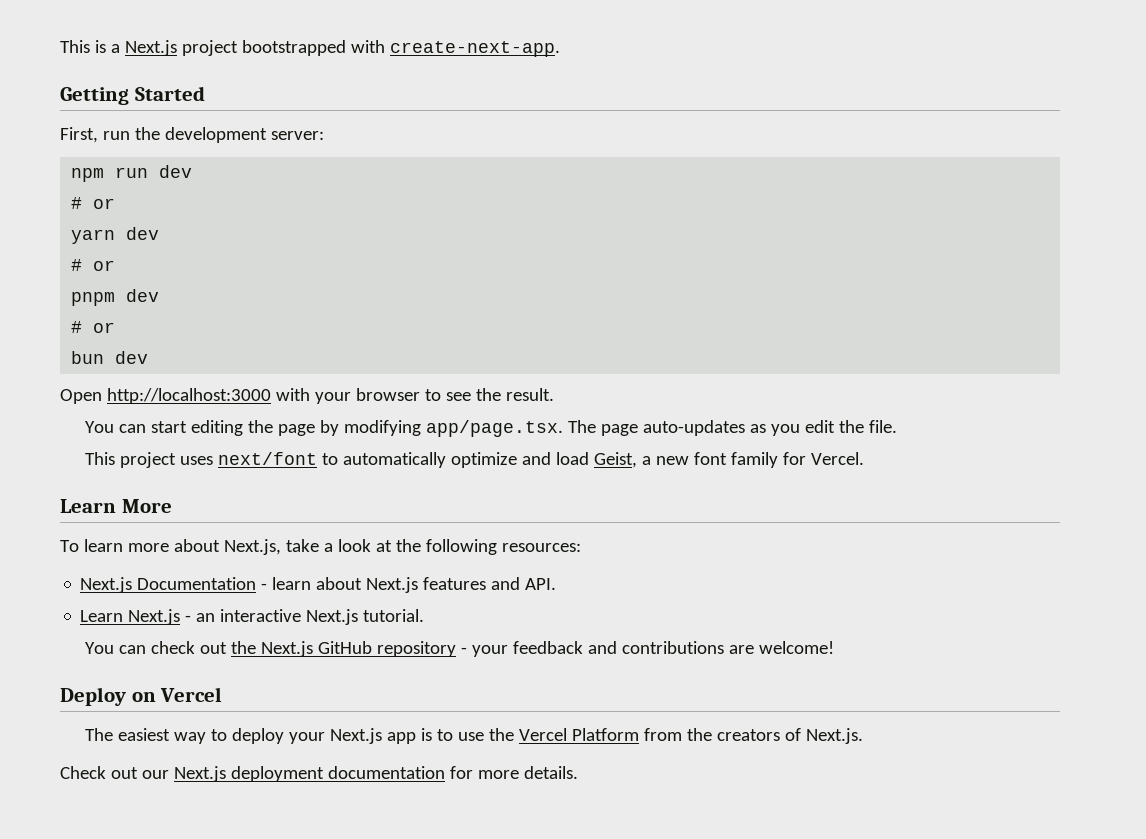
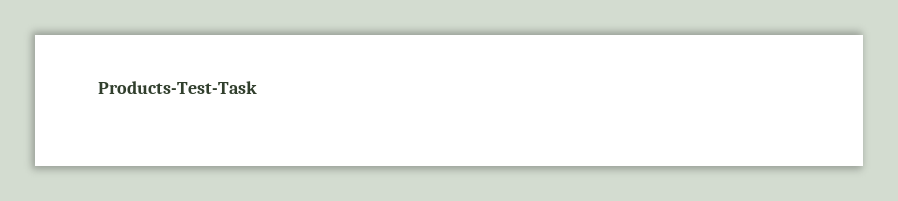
[60,40,560,57] [60,86,205,105] [60,127,324,143] [71,165,193,182] [71,197,116,209] [71,227,160,244] [71,259,116,271] [71,289,160,306] [71,321,116,333] [71,351,149,364] [60,388,554,404] [85,420,898,437] [85,452,865,468] [60,499,172,513] [60,539,581,555] [80,577,557,593] [80,609,425,625] [85,641,835,657] [60,687,223,706] [85,728,864,744] [60,766,578,782] This is a Next.js project bootstrapped with create-next-app. // Getting Started // First, run the development server: // npm run dev // # or // yarn dev // # or // pnpm dev // # or // bun dev // Open http://localhost:3000 with your browser to see the result. // You can start editing the page by modifying app/page.tsx. The page auto-updates as you edit the file. // This project uses next/font to automatically optimize and load Geist, a new font family for Vercel. // Learn More // To learn more about Next.js, take a look at the following resources: // Next.js Documentation - learn about Next.js features and API. // Learn Next.js - an interactive Next.js tutorial. // You can check out the Next.js GitHub repository - your feedback and contributions are welcome! // Deploy on Vercel // The easiest way to deploy your Next.js app is to use the Vercel Platform from the creators of Next.js. // Check out our Next.js deployment documentation for more details. -> [98,81,257,94] Products-Test-Task

